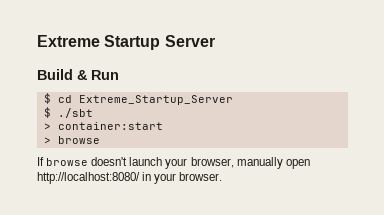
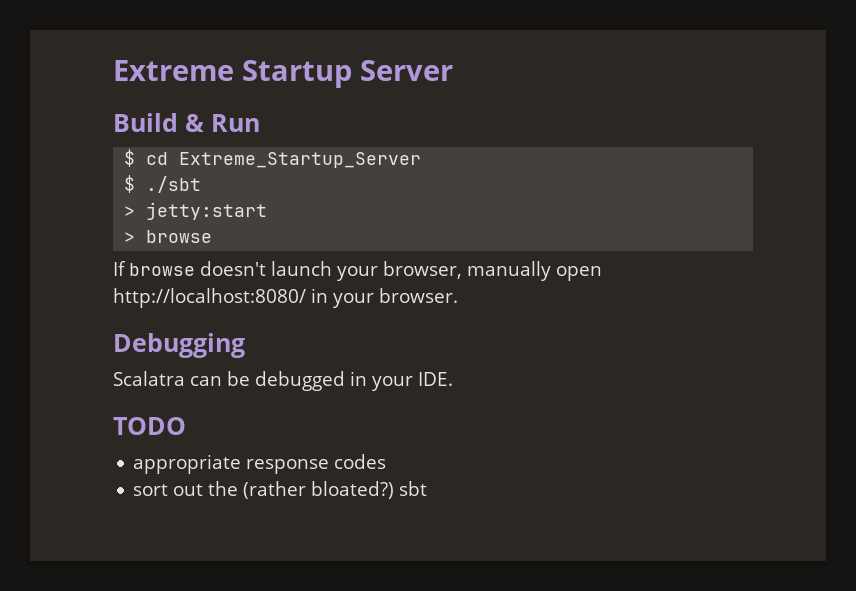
[57,122,163,130] container:start -> [146,202,268,220] jetty:start
(223, 176) none -> [113,333,245,358] [113,371,453,391] [113,417,186,435] [133,454,387,474] [133,481,428,499] // Debugging // Scalatra can be debugged in your IDE. // TODO // appropriate response codes // sort out the (rather bloated?) sbt

